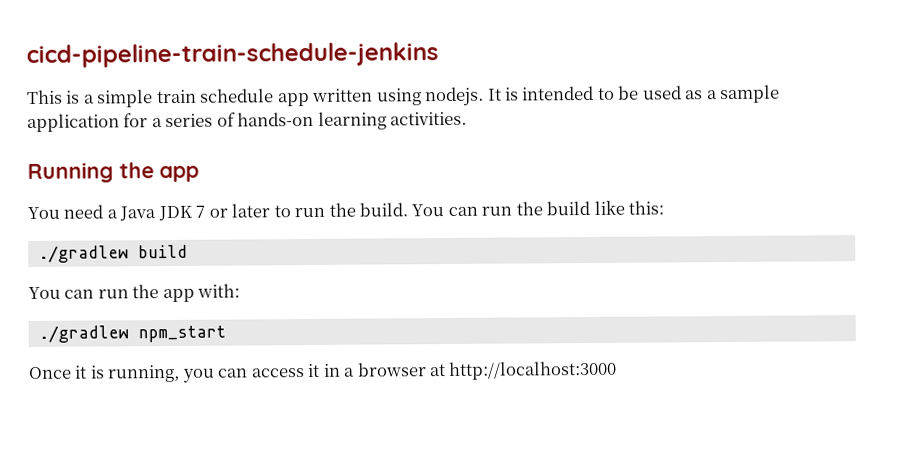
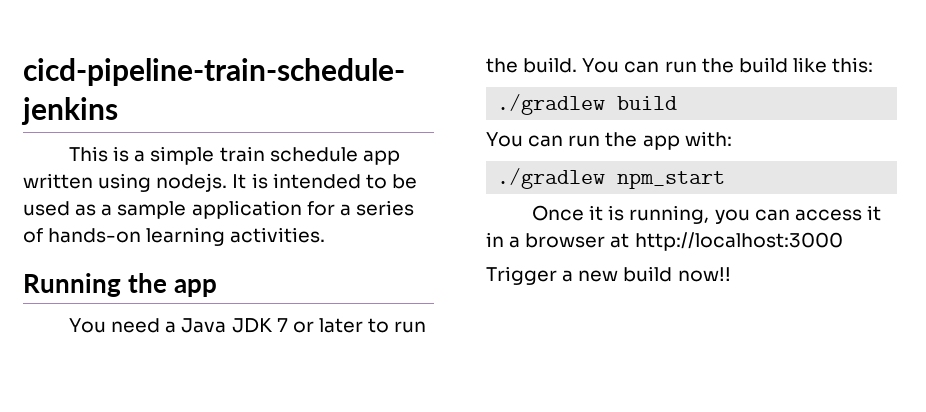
(618, 370) none -> [486,266,731,285] // Trigger a new build now!!

